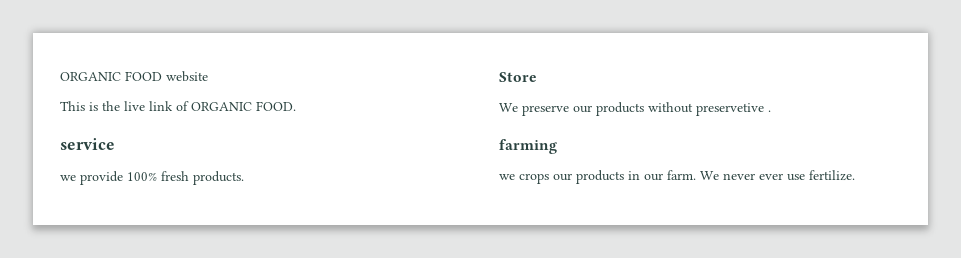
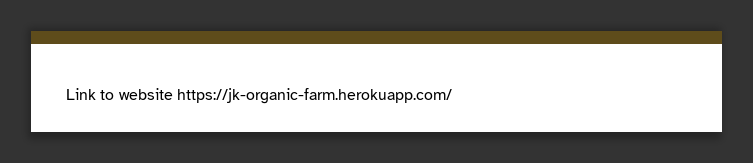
[60,71,162,81] ORGANIC FOOD -> [66,88,115,100] Link to
[60,101,296,111] [60,138,115,150] [60,171,244,185] [499,72,537,82] [499,102,771,116] [499,139,557,154] [499,170,855,184] // This is the live link of ORGANIC FOOD. // service // we provide 100% fresh products. // Store // We preserve our products without preservetive . // farming // we crops our products in our farm. We never ever use fertilize. -> [176,88,452,104] https://jk-organic-farm.herokuapp.com/

